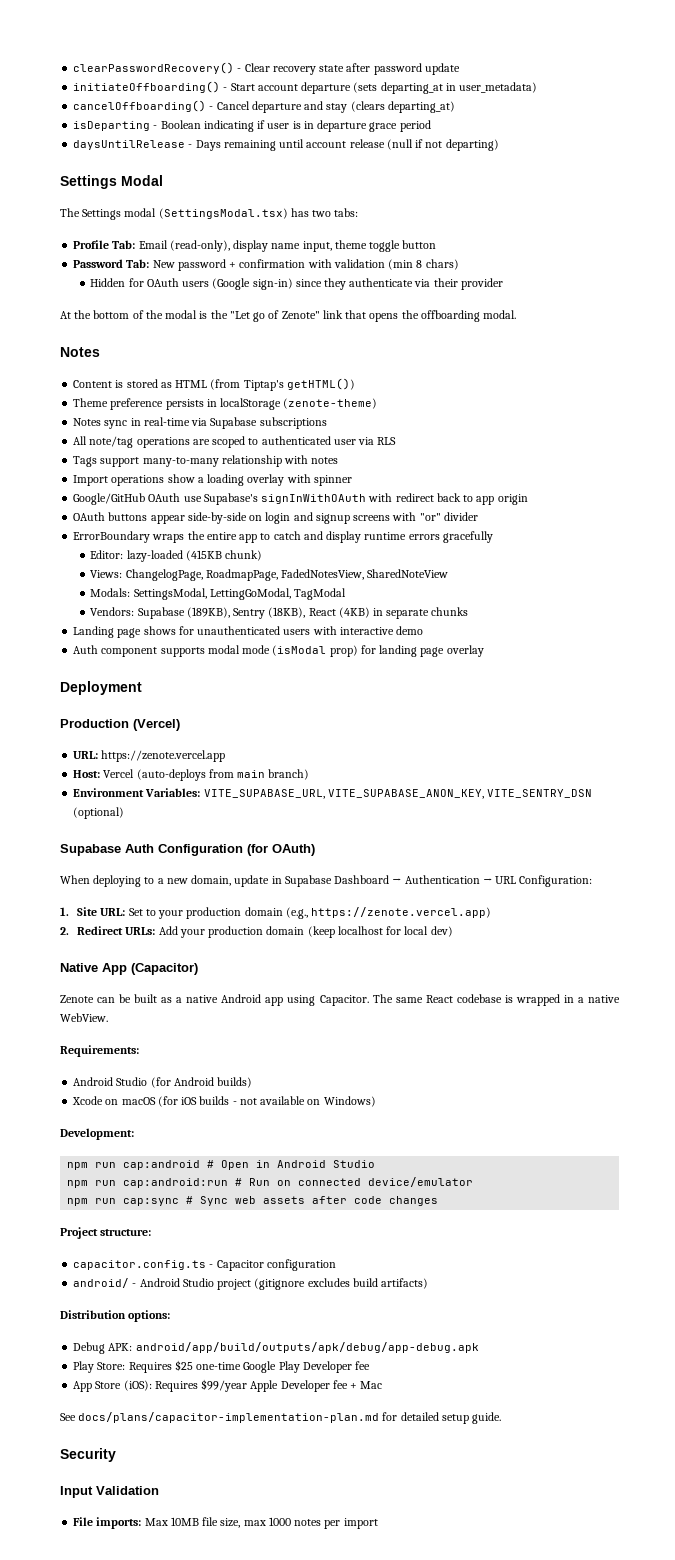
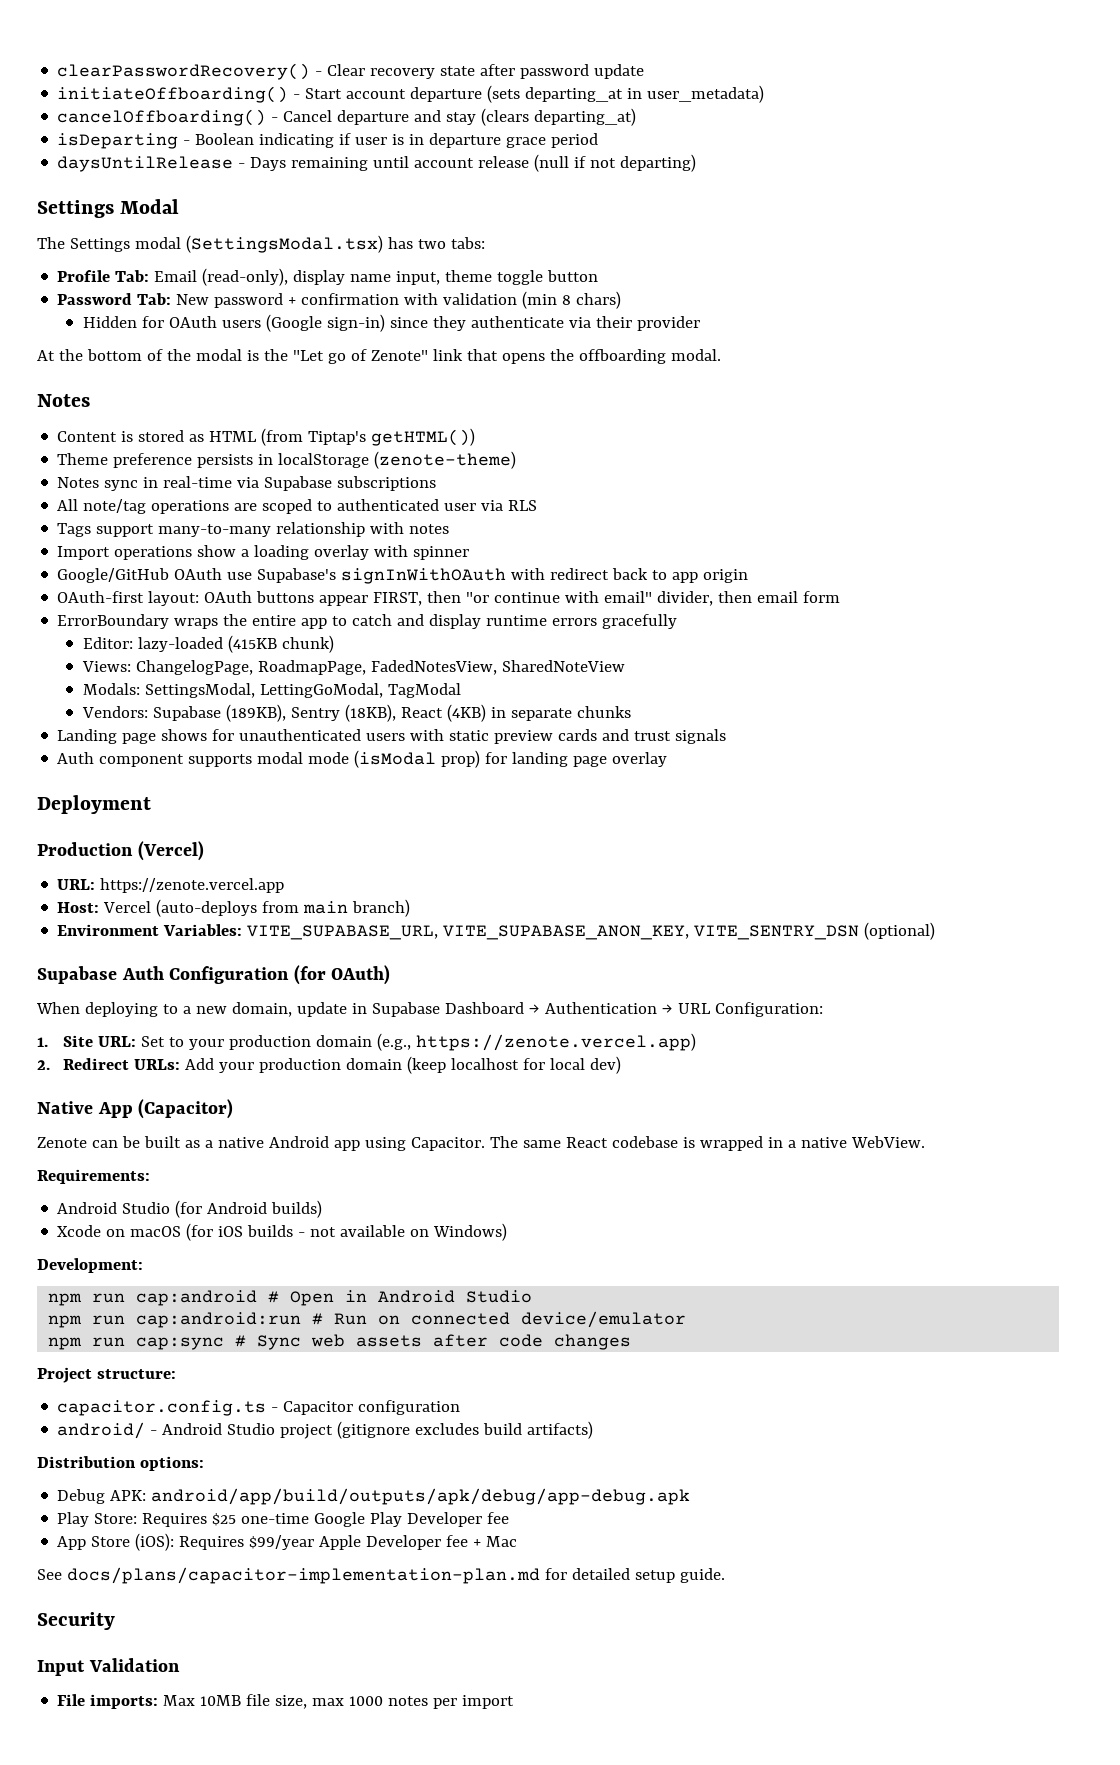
(528, 499) none -> [57,591,200,606] OAuth-first layout:
[187,512,478,524] side-by-side on login and signup screens with "or" divider -> [373,591,841,606] FIRST, then "or continue with email" divider, then email form
[339,626,424,635] interactive demo -> [449,729,727,744] static preview cards and trust signals

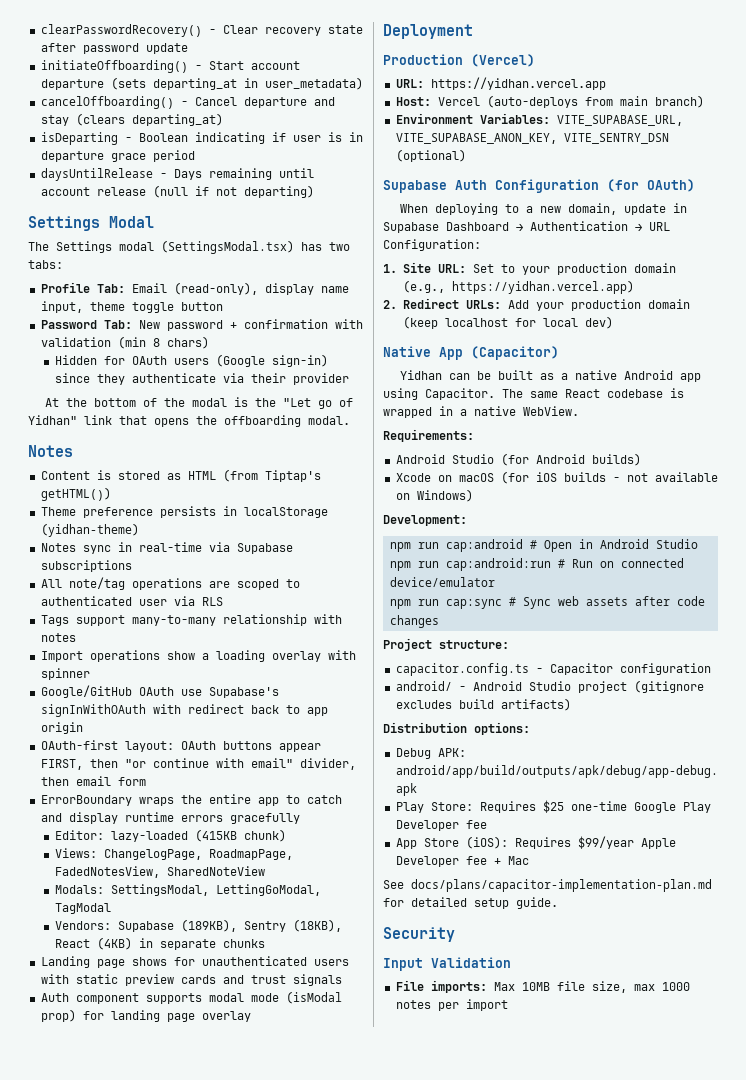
[370,350,428,361] Zenote" -> [28,415,77,425] Yidhan"
[374,451,517,469] (zenote-theme) -> [40,523,139,537] (yidhan-theme)
[100,878,285,893] https://zenote.vercel.app -> [430,77,606,90] https://yidhan.vercel.app
[415,1033,696,1051] https://zenote.vercel.app) -> [451,280,634,294] https://yidhan.vercel.app)
[37,1137,87,1148] Zenote -> [399,370,442,380] Yidhan

